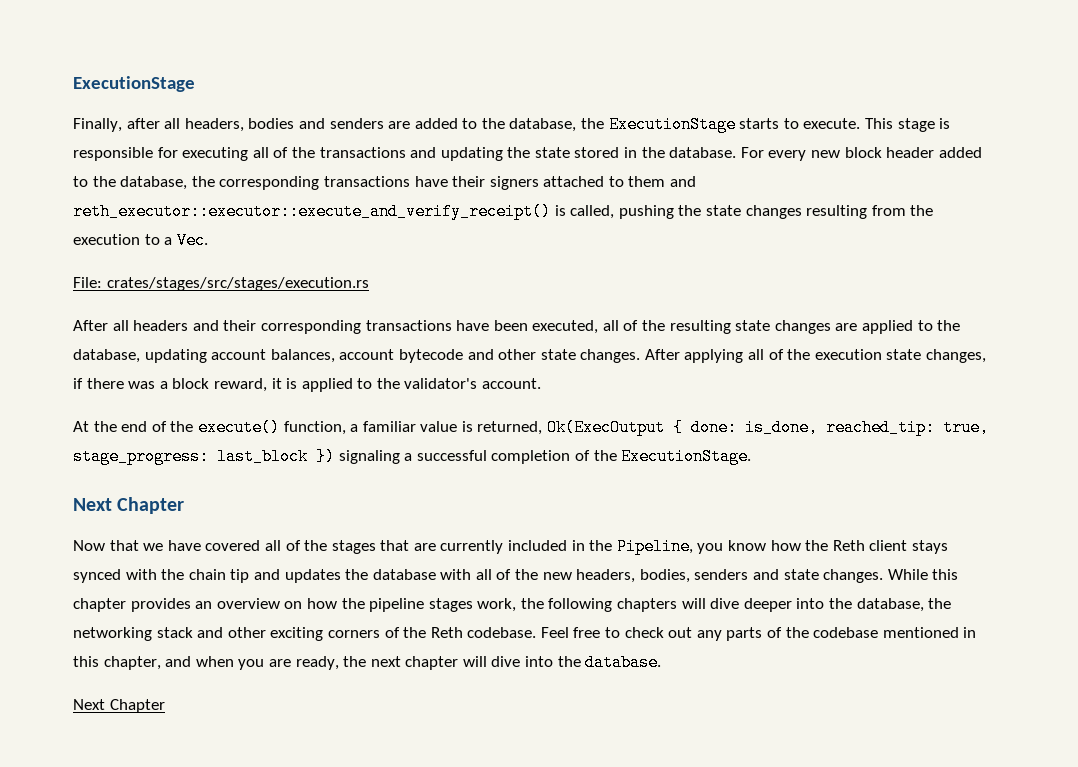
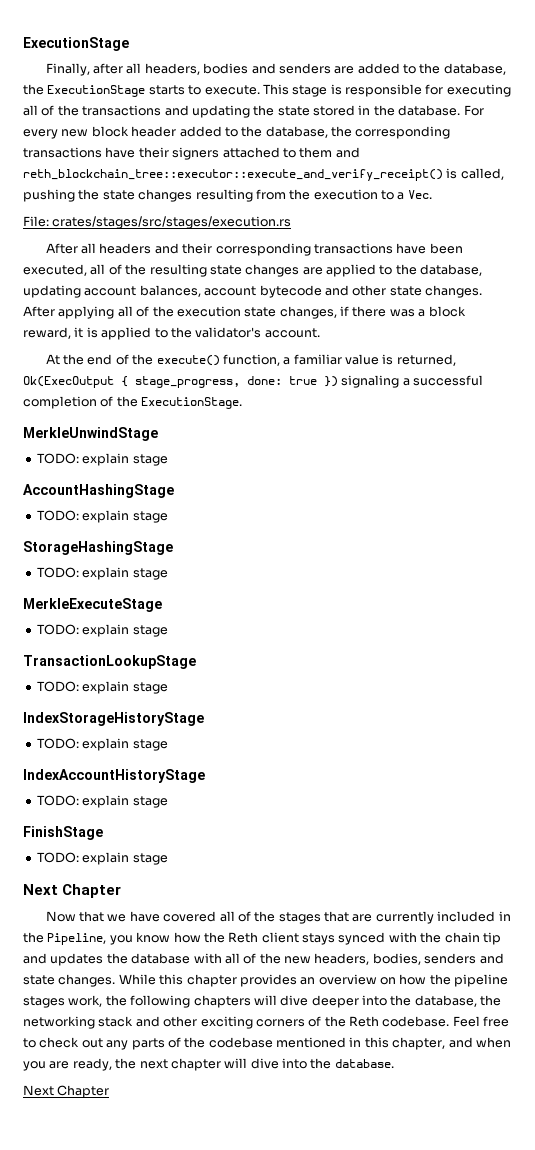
[73,203,551,220] reth_executor::executor::execute_and_verify_receipt() -> [23,169,443,181] reth_blockchain_tree::executor::execute_and_verify_receipt()
[691,419,990,436] [73,448,308,465] done: is_done, reached_tip: true, stage_progress: last_block -> [135,376,317,388] stage_progress, done: true
(752, 456) none -> [23,427,158,441] [36,453,168,466] [23,484,174,498] [36,510,168,523] [23,541,173,555] [36,567,168,580] [23,598,162,612] [36,624,168,637] [23,655,196,669] [36,681,168,694] [23,712,204,726] [36,738,168,751] [23,769,205,783] [36,795,168,808] [23,826,103,840] [36,852,168,865] // MerkleUnwindStage // TODO: explain stage // AccountHashingStage // TODO: explain stage // StorageHashingStage // TODO: explain stage // MerkleExecuteStage // TODO: explain stage // TransactionLookupStage // TODO: explain stage // IndexStorageHistoryStage // TODO: explain stage // IndexAccountHistoryStage // TODO: explain stage // FinishStage // TODO: explain stage

